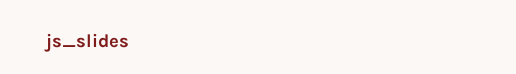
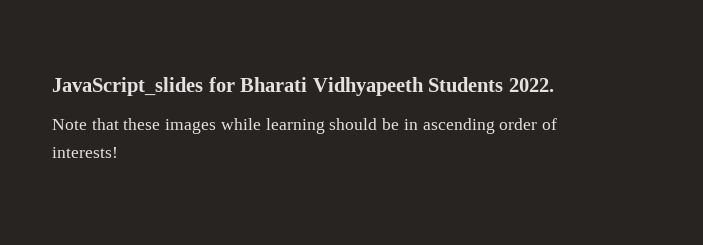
[44,33,129,52] js_slides -> [52,77,554,96] [52,118,557,134] [52,147,118,158] JavaScript_slides for Bharati Vidhyapeeth Students 2022. // Note that these images while learning should be in ascending order of interests!

